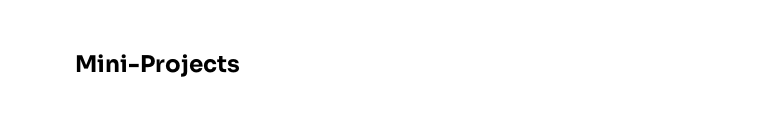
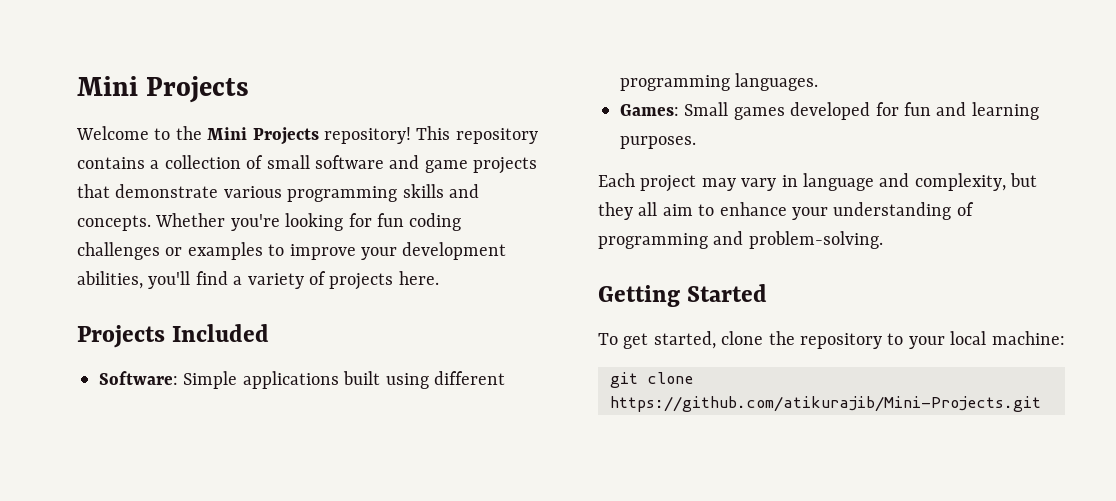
[75,54,240,77] Mini-Projects -> [77,76,250,103] [76,126,538,145] [77,155,538,174] [77,184,479,202] [77,213,462,231] [77,242,507,260] [77,271,439,290] [77,324,270,348] [99,371,505,389] [620,73,819,91] [620,102,1039,120] [620,136,696,149] [598,173,1038,192] [598,202,974,220] [598,231,883,249] [598,284,768,307] [598,331,1065,349] [610,372,693,388] [610,396,1041,412] Mini Projects // Welcome to the Mini Projects repository! This repository contains a collection of small software and game projects that demonstrate various programming skills and concepts. Whether you're looking for fun coding challenges or examples to improve your development abilities, you'll find a variety of projects here. // Projects Included // Software: Simple applications built using different programming languages. // Games: Small games developed for fun and learning purposes. // Each project may vary in language and complexity, but they all aim to enhance your understanding of programming and problem-solving. // Getting Started // To get started, clone the repository to your local machine: // git clone https://github.com/atikurajib/Mini-Projects.git

